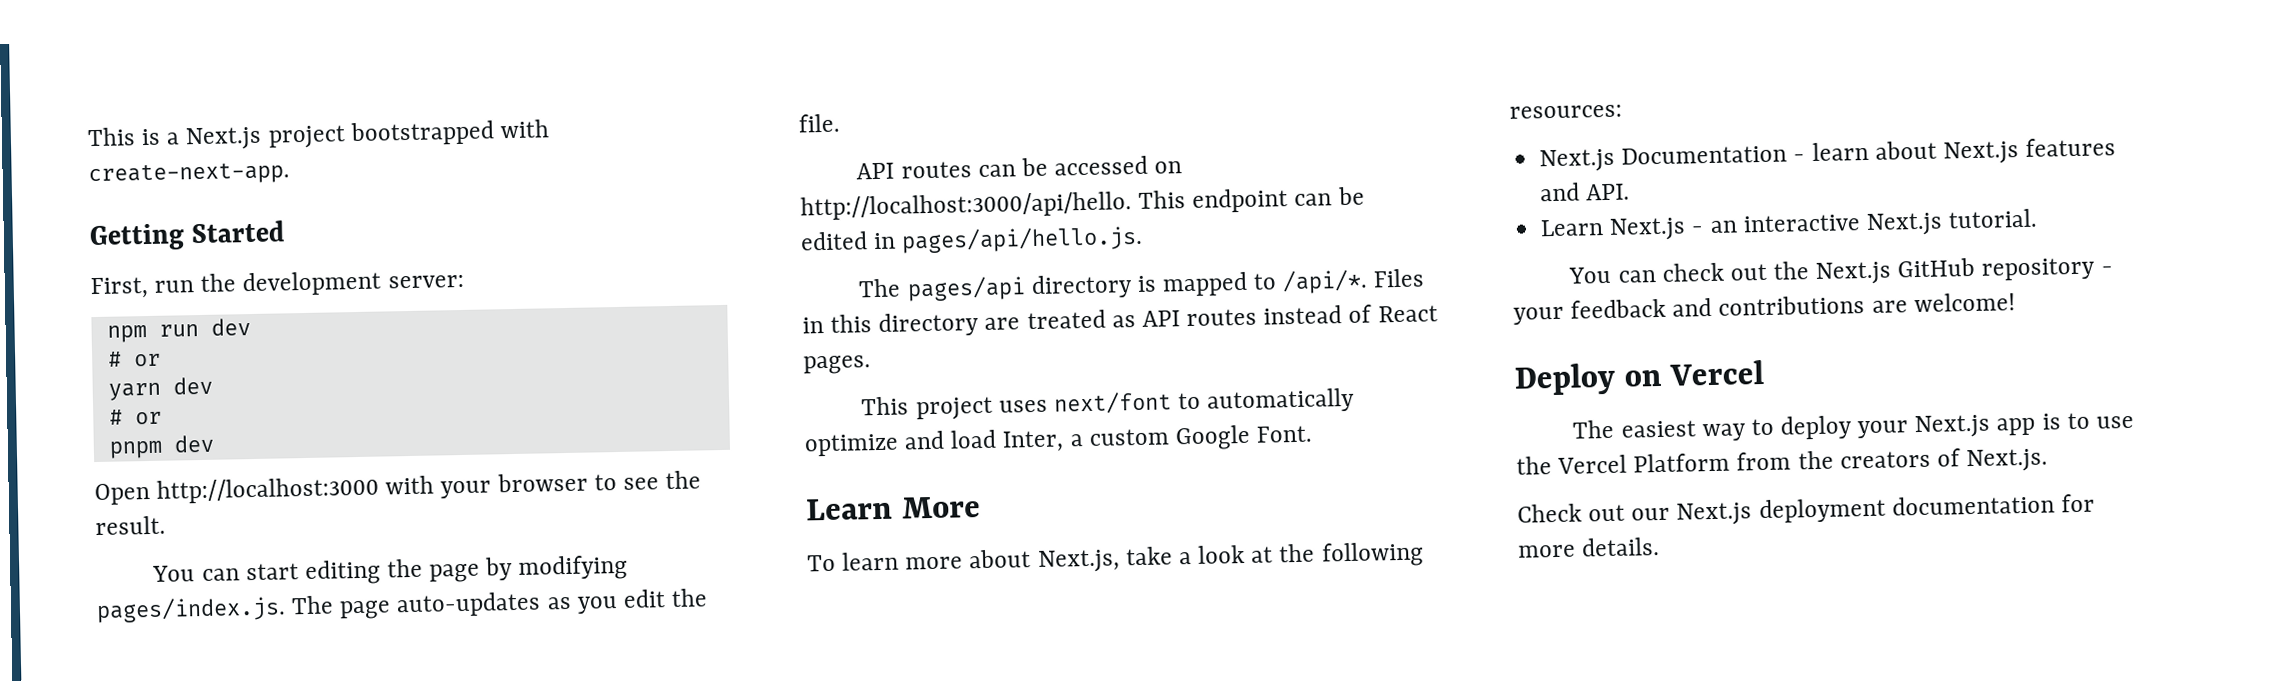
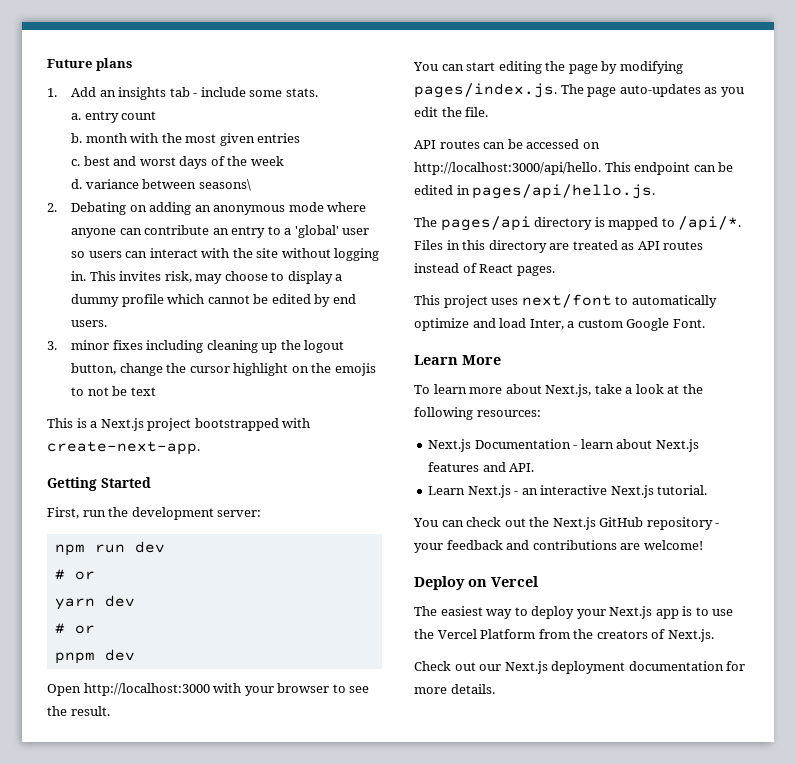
(87, 137) none -> [47,58,132,71] [47,87,318,100] [71,111,157,123] [71,133,301,146] [71,156,284,169] [71,179,251,191] [47,202,367,215] [71,225,370,238] [71,248,380,261] [71,271,343,284] [71,294,356,307] [71,320,108,327] [47,340,345,353] [71,363,376,376] [71,386,156,396] Future plans // 1. Add an insights tab - include some stats. // a. entry count // b. month with the most given entries // c. best and worst days of the week // d. variance between seasons\ // 2. Debating on adding an anonymous mode where anyone can contribute an entry to a 'global' user so users can interact with the site without logging in. This invites risk, may choose to display a dummy profile which cannot be edited by end users. // 3. minor fixes including cleaning up the logout button, change the cursor highlight on the emojis to not be text //

